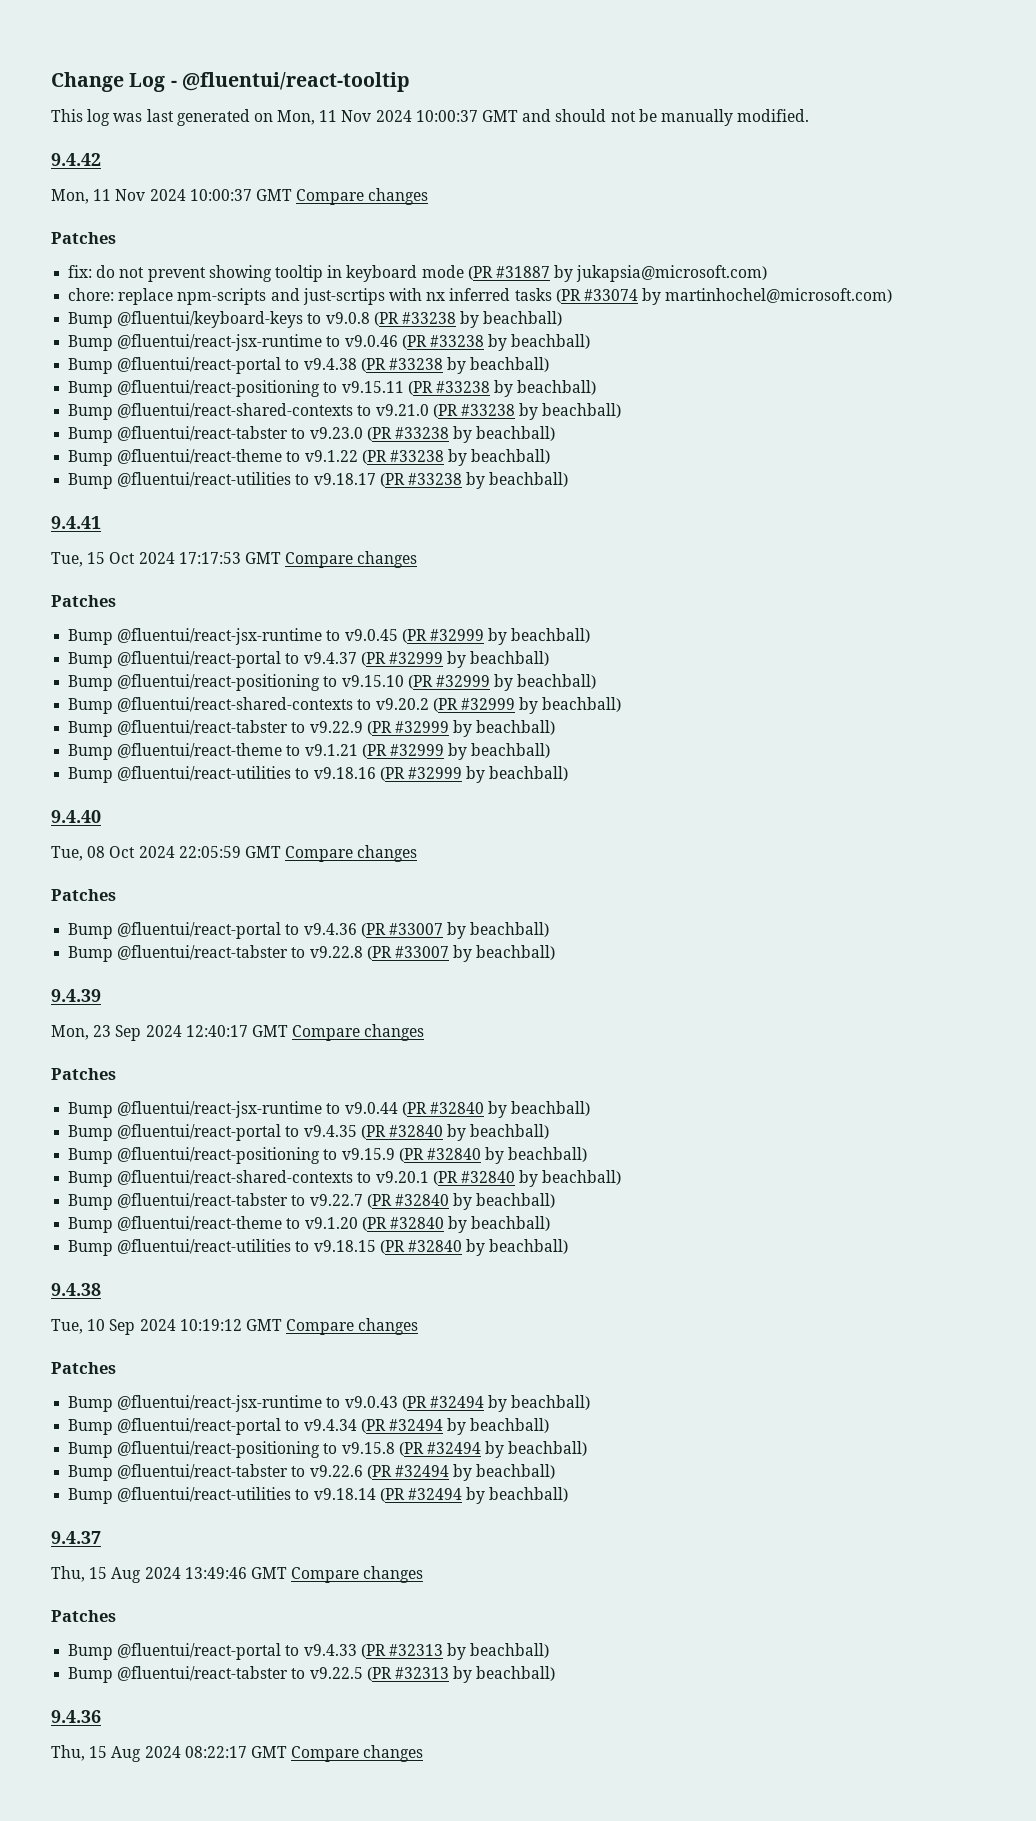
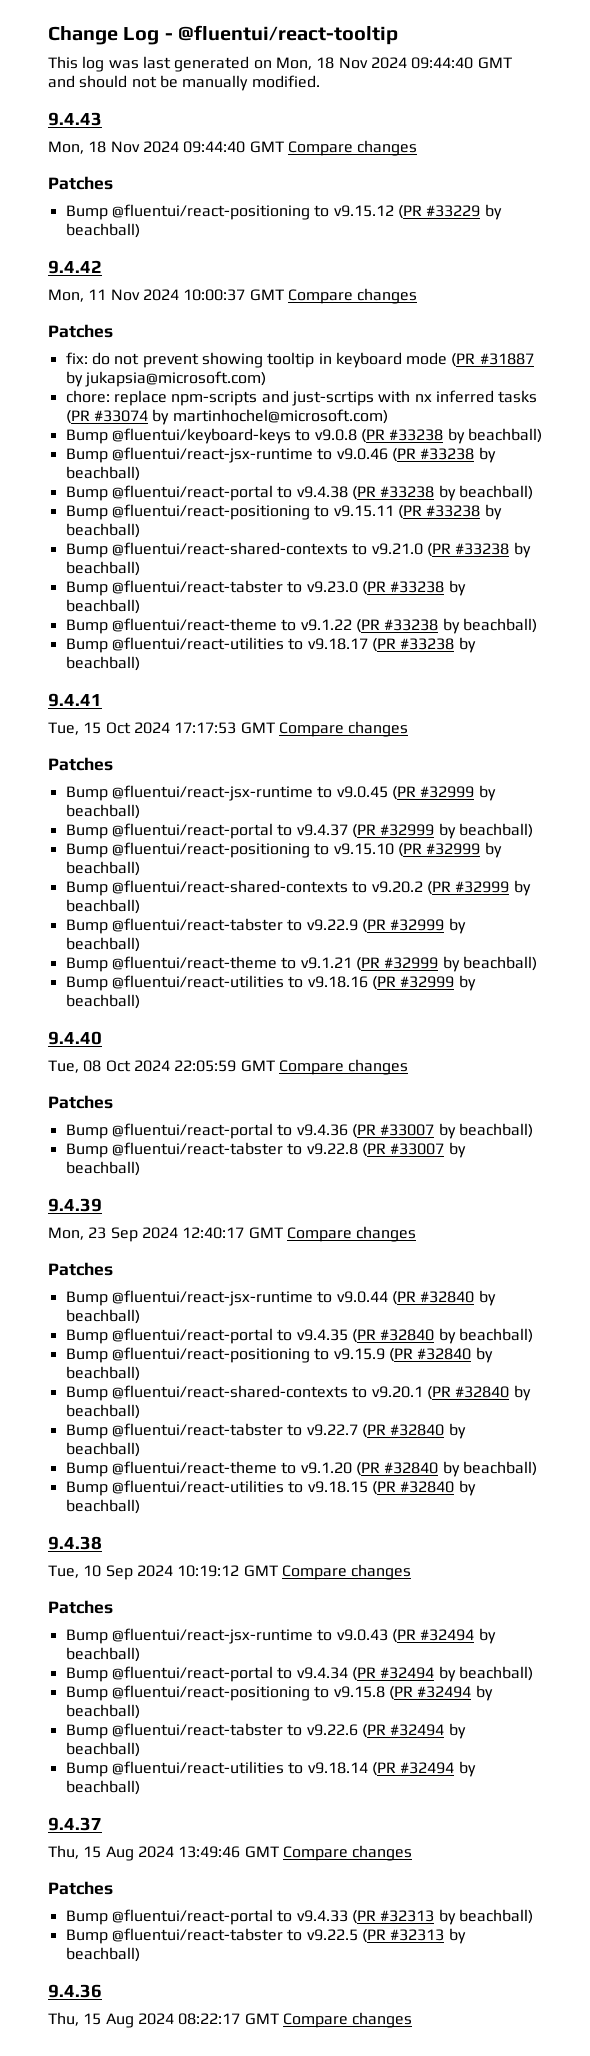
[319,110,478,122] 11 Nov 2024 10:00:37 -> [316,57,474,69] 18 Nov 2024 09:44:40
(810, 115) none -> [48,112,102,126] [48,140,418,156] [48,176,113,190] [65,204,502,220] [65,223,140,238] // 9.4.43 // Mon, 18 Nov 2024 09:44:40 GMT Compare changes // Patches // Bump @fluentui/react-positioning to v9.15.12 (PR #33229 by beachball)

